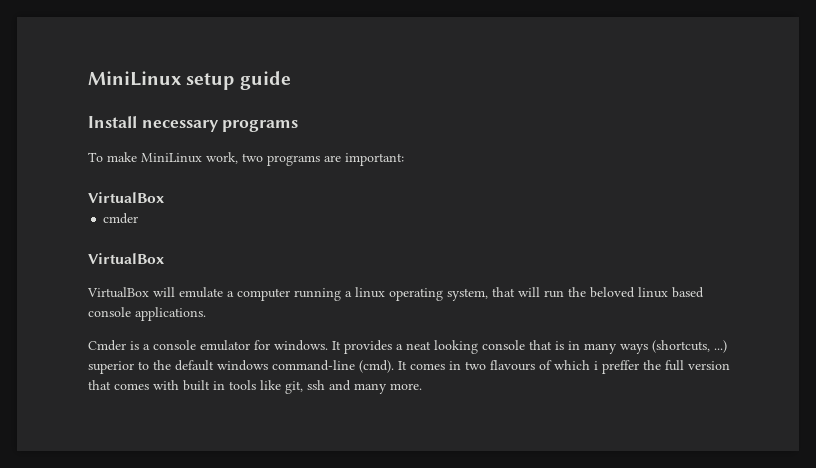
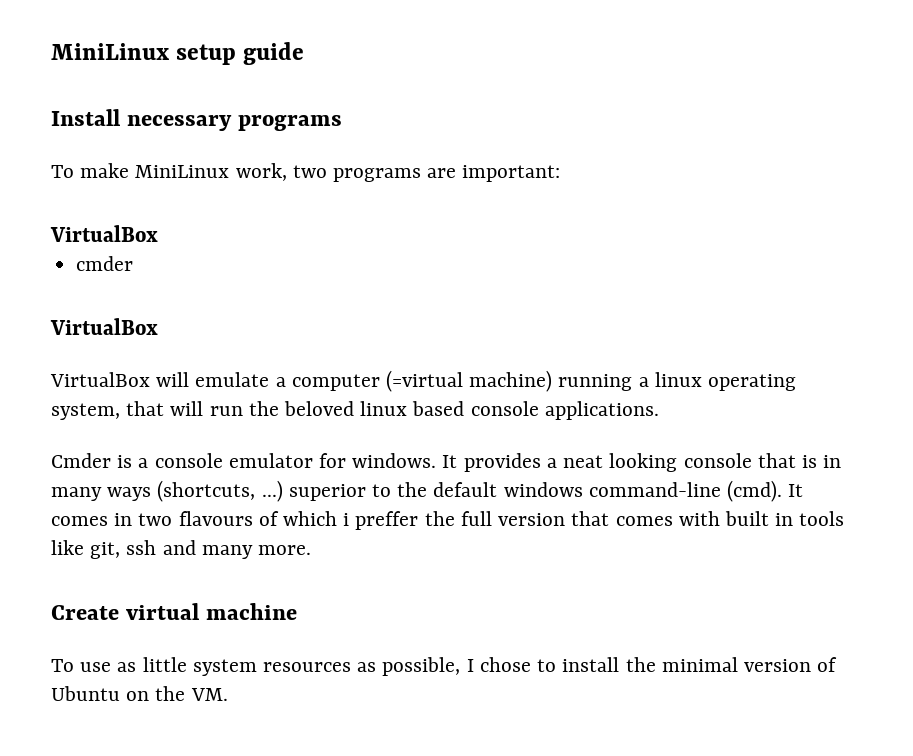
(290, 294) none -> [386,370,553,392] (=virtual machine)
(422, 386) none -> [51,603,297,620] [51,657,838,676] [51,686,228,701] // Create virtual machine // To use as little system resources as possible, I chose to install the minimal version of Ubuntu on the VM.

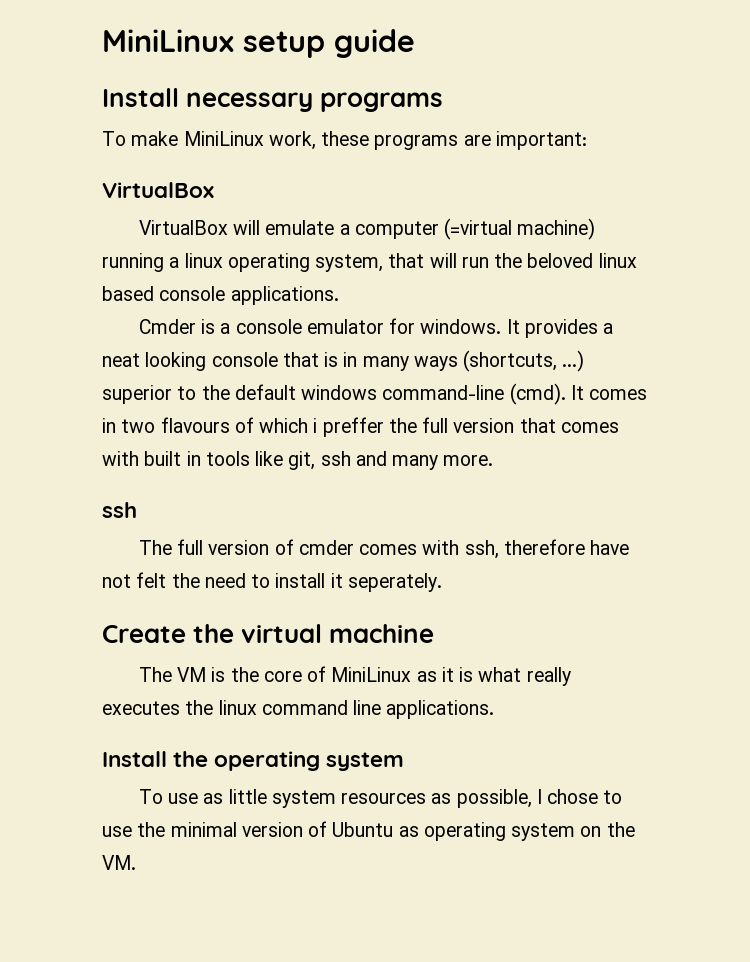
[292,165,327,178] two -> [321,131,370,146] these
[76,256,134,271] [50,318,158,335] // cmder // VirtualBox -> (214, 190) none
(312, 550) none -> [102,502,137,518] [138,539,630,559] [102,572,442,592] // ssh // The full version of cmder comes with ssh, therefore have not felt the need to install it seperately.
(119, 612) none -> [193,624,235,643] the
(297, 611) none -> [138,666,571,686] [102,700,495,719] [102,751,405,771] // The VM is the core of MiniLinux as it is what really executes the linux command line applications. // Install the operating system
[562,657,620,672] install -> [102,826,132,837] use
(120, 693) none -> [398,822,576,841] as operating system

